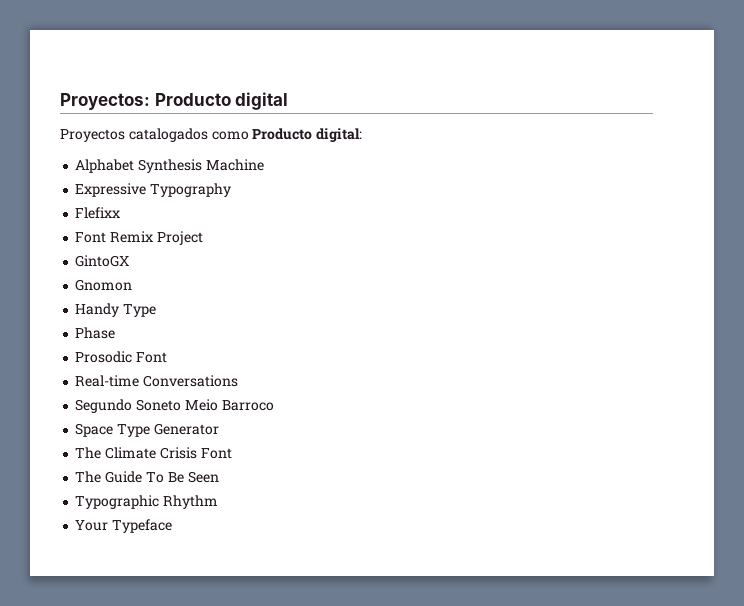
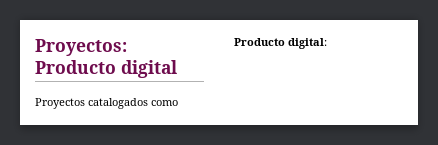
[75,159,264,173] [75,183,232,197] [75,207,121,219] [75,231,203,245] [75,255,130,267] [75,279,133,291] [75,303,157,317] [75,327,116,339] [75,351,168,363] [75,375,239,387] [75,399,274,413] [75,423,219,437] [75,447,232,459] [75,471,219,483] [75,495,219,509] [75,519,173,533] // Alphabet Synthesis Machine // Expressive Typography // Flefixx // Font Remix Project // GintoGX // Gnomon // Handy Type // Phase // Prosodic Font // Real-time Conversations // Segundo Soneto Meio Barroco // Space Type Generator // The Climate Crisis Font // The Guide To Be Seen // Typographic Rhythm // Your Typeface -> (327, 43) none

